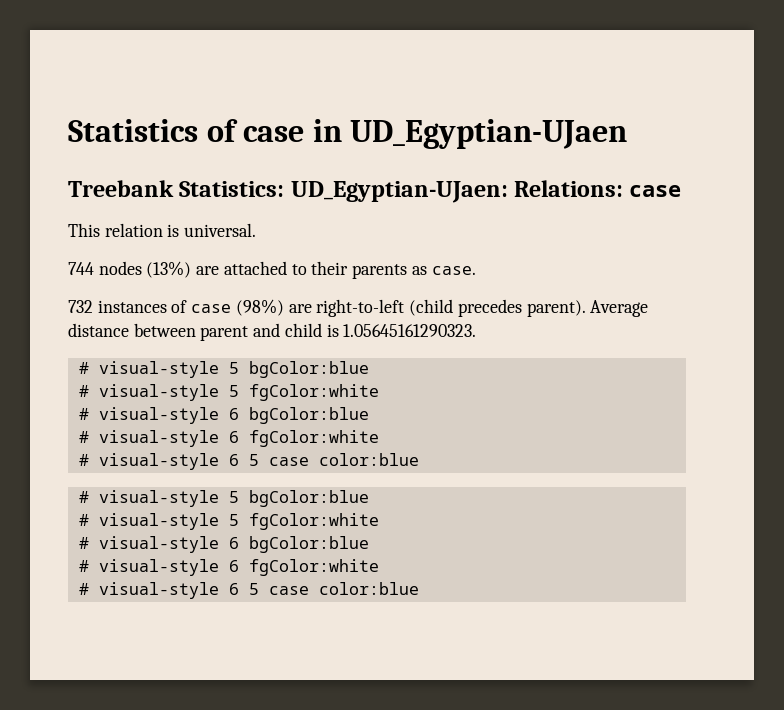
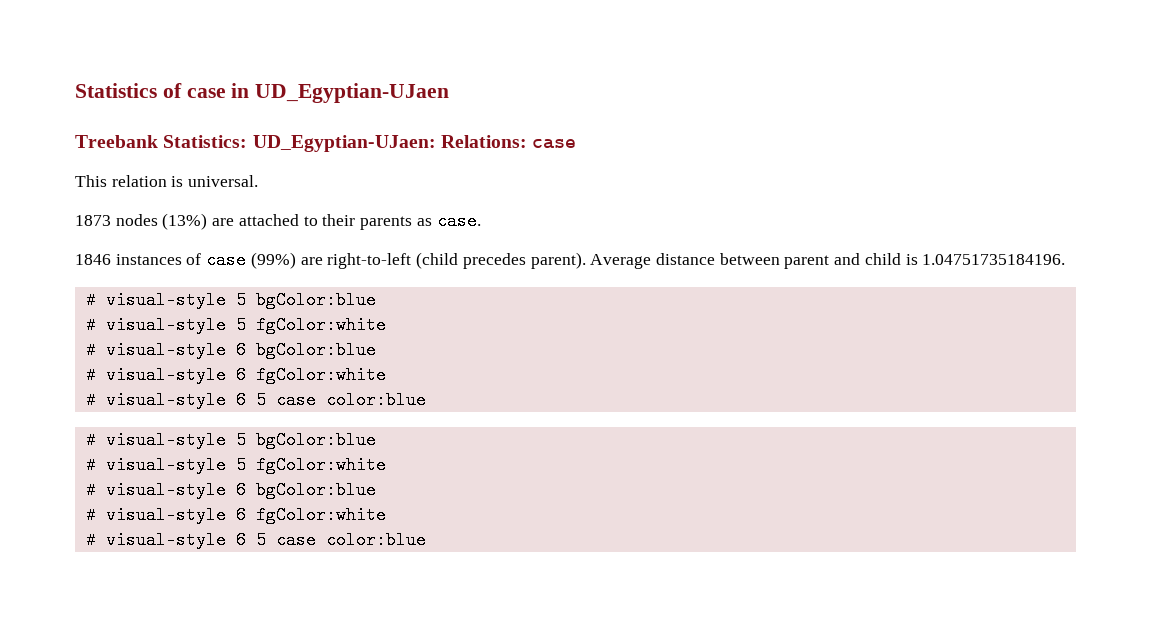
[68,262,94,275] 744 -> [75,215,111,226] 1873
[68,300,93,313] 732 -> [75,254,111,265] 1846
[235,299,284,316] (98%) -> [250,252,296,269] (99%)
[343,324,477,337] 1.05645161290323. -> [922,254,1066,265] 1.04751735184196.

